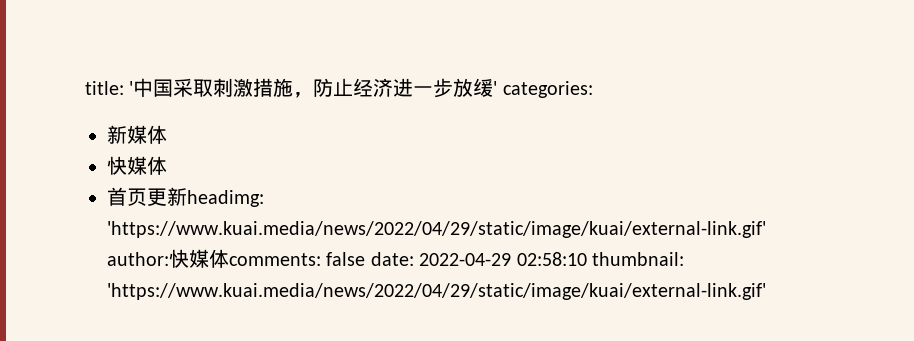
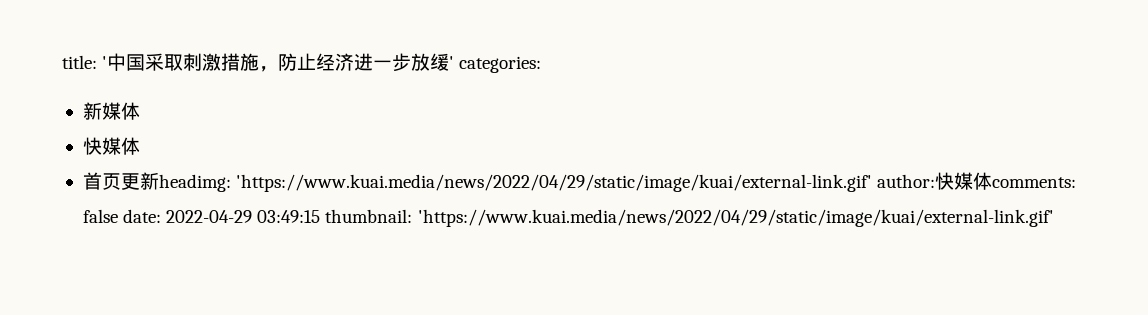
[516,252,587,266] 02:58:10 -> [257,210,321,223] 03:49:15

